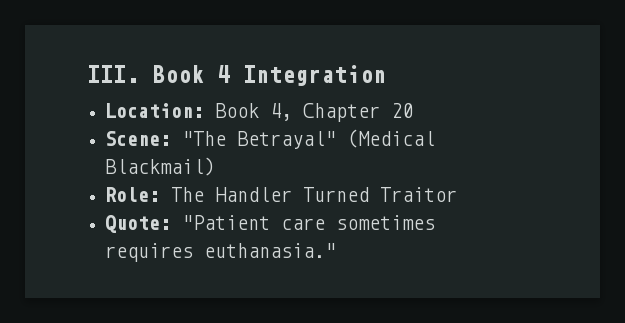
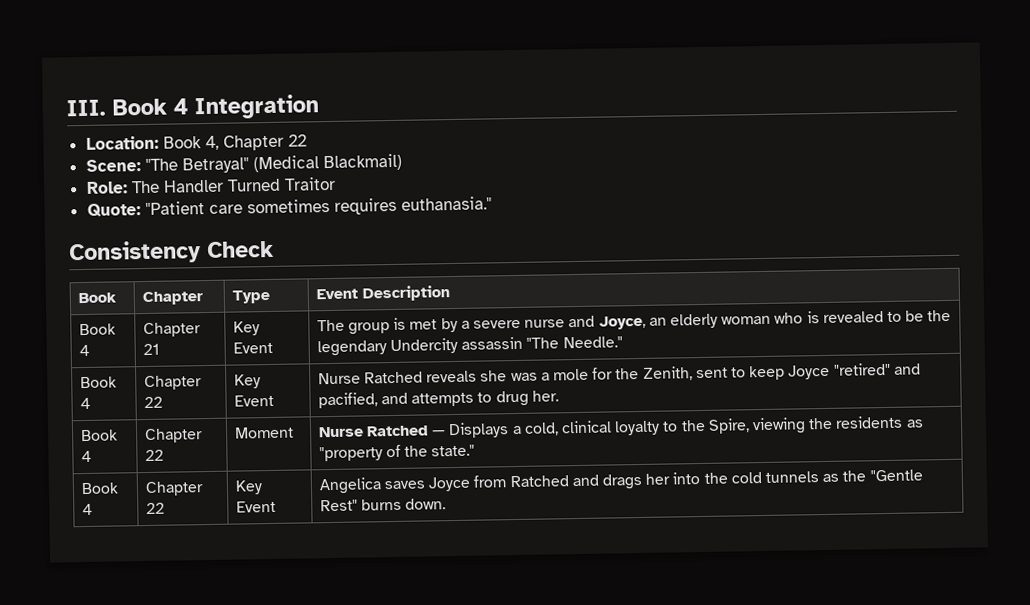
[391,103,414,118] 20 -> [287,134,307,147] 22
(337, 250) none -> [68,240,274,265] [77,292,117,304] [141,291,203,306] [231,289,270,304] [315,285,450,302] [78,323,116,336] [78,344,90,357] [142,322,201,338] [142,343,159,356] [232,321,260,336] [232,341,273,354] [316,309,952,335] [316,336,623,357] [79,376,117,389] [79,397,91,410] [143,375,202,391] [143,396,163,409] [233,374,261,389] [233,394,274,407] [317,362,921,385] [317,390,559,409] [80,429,118,442] [80,450,92,463] [144,428,203,444] [144,449,164,462] [233,426,294,439] [317,415,924,439] [318,444,476,462] [80,482,119,495] [81,503,93,516] [144,481,204,497] [145,502,165,515] [234,480,263,495] [235,500,276,513] [318,469,923,495] [319,498,447,512] // Consistency Check // Book | Chapter | Type | Event Description // Book 4 | Chapter 21 | Key Event | The group is met by a severe nurse and Joyce, an elderly woman who is revealed to be the legendary Undercity assassin "The Needle." // Book 4 | Chapter 22 | Key Event | Nurse Ratched reveals she was a mole for the Zenith, sent to keep Joyce "retired" and pacified, and attempts to drug her. // Book 4 | Chapter 22 | Moment | Nurse Ratched — Displays a cold, clinical loyalty to the Spire, viewing the residents as "property of the state." // Book 4 | Chapter 22 | Key Event | Angelica saves Joyce from Ratched and drags her into the cold tunnels as the "Gentle Rest" burns down.

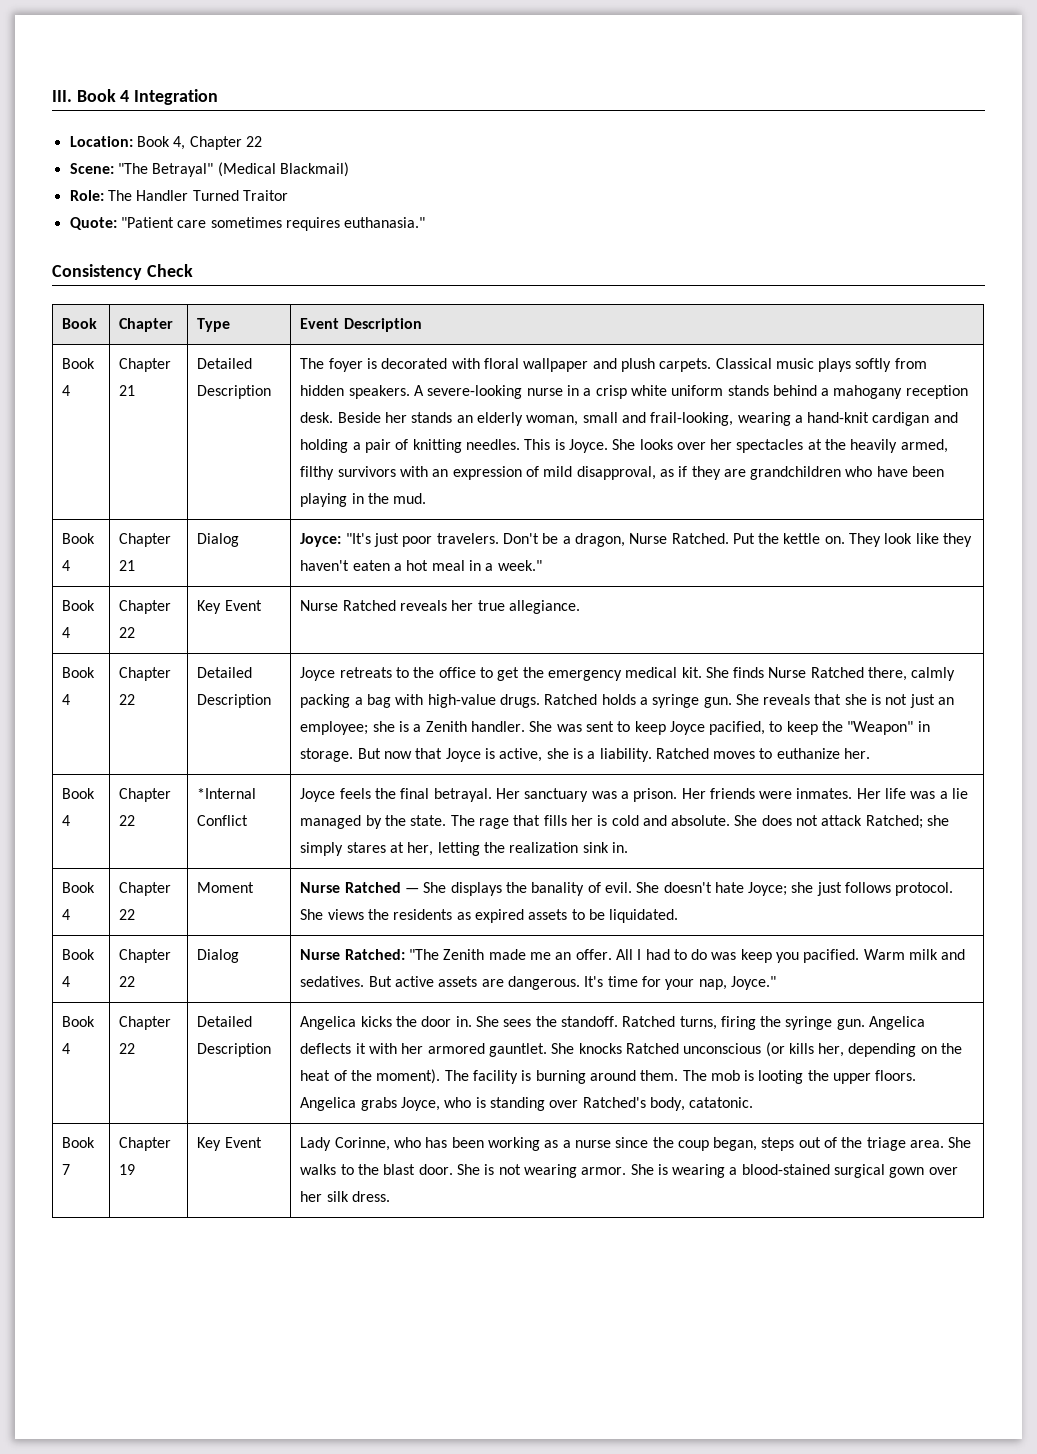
[232,321,260,336] [232,341,273,354] [316,309,952,335] [316,336,623,357] Key Event | The group is met by a severe nurse and Joyce, an elderly woman who is revealed to be the legendary Undercity assassin "The Needle." -> [197,358,253,369] [197,385,272,399] [300,358,927,372] [300,385,968,399] [300,412,958,426] [300,439,948,453] [300,466,945,480] [300,493,427,507] [62,533,96,544] [62,560,71,571] [119,533,172,547] [119,560,136,571] [197,533,240,547] [300,533,973,547] [300,560,542,571] Detailed Description | The foyer is decorated with floral wallpaper and plush carpets. Classical music plays softly from hidden speakers. A severe-looking nurse in a crisp white uniform stands behind a mahogany reception desk. Beside her stands an elderly woman, small and frail-looking, wearing a hand-knit cardigan and holding a pair of knitting needles. This is Joyce. She looks over her spectacles at the heavily armed, filthy survivors with an expression of mild disapproval, as if they are grandchildren who have been playing in the mud. // Book 4 | Chapter 21 | Dialog | Joyce: "It's just poor travelers. Don't be a dragon, Nurse Ratched. Put the kettle on. They look like they haven't eaten a hot meal in a week."
[480,362,921,382] [317,390,559,409] she was a mole for the Zenith, sent to keep Joyce "retired" and pacified, and attempts to drug her. -> [451,600,580,614] [62,667,96,678] [62,694,71,705] [119,667,172,681] [119,694,136,705] [197,667,253,678] [197,694,272,708] [300,667,956,681] [300,694,955,708] [300,721,930,735] [300,748,871,762] [62,788,96,799] [62,815,71,826] [119,788,172,802] [119,815,136,826] [197,788,257,799] [197,815,249,826] [300,788,969,802] [300,815,950,829] [300,842,628,856] her true allegiance. // Book 4 | Chapter 22 | Detailed Description | Joyce retreats to the office to get the emergency medical kit. She finds Nurse Ratched there, calmly packing a bag with high-value drugs. Ratched holds a syringe gun. She reveals that she is not just an employee; she is a Zenith handler. She was sent to keep Joyce pacified, to keep the "Weapon" in storage. But now that Joyce is active, she is a liability. Ratched moves to euthanize her. // Book 4 | Chapter 22 | *Internal Conflict | Joyce feels the final betrayal. Her sanctuary was a prison. Her friends were inmates. Her life was a lie managed by the state. The rage that fills her is cold and absolute. She does not attack Ratched; she simply stares at her, letting the realization sink in.
[448,415,924,439] [318,444,476,462] [80,482,119,495] [81,503,93,516] [144,481,204,497] [145,502,165,515] [234,480,263,495] [235,500,276,513] [318,469,923,495] [319,498,447,512] Displays a cold, clinical loyalty to the Spire, viewing the residents as "property of the state." // Book 4 | Chapter 22 | Key Event | Angelica saves Joyce from Ratched and drags her into the cold tunnels as the "Gentle Rest" burns down. -> [423,882,954,896] [300,909,679,923] [62,949,96,960] [62,976,71,987] [119,949,172,963] [119,976,136,987] [197,949,240,963] [300,949,966,963] [300,976,776,990] [62,1016,96,1027] [62,1043,71,1054] [119,1016,172,1030] [119,1043,136,1054] [197,1016,253,1027] [197,1043,272,1057] [300,1016,926,1030] [300,1042,963,1057] [300,1069,917,1084] [300,1097,754,1111] [62,1137,96,1148] [62,1164,71,1175] [119,1137,172,1151] [119,1164,136,1175] [197,1137,262,1151] [300,1137,972,1151] [300,1164,958,1178] [300,1191,390,1202] She displays the banality of evil. She doesn't hate Joyce; she just follows protocol. She views the residents as expired assets to be liquidated. // Book 4 | Chapter 22 | Dialog | Nurse Ratched: "The Zenith made me an offer. All I had to do was keep you pacified. Warm milk and sedatives. But active assets are dangerous. It's time for your nap, Joyce." // Book 4 | Chapter 22 | Detailed Description | Angelica kicks the door in. She sees the standoff. Ratched turns, firing the syringe gun. Angelica deflects it with her armored gauntlet. She knocks Ratched unconscious (or kills her, depending on the heat of the moment). The facility is burning around them. The mob is looting the upper floors. Angelica grabs Joyce, who is standing over Ratched's body, catatonic. // Book 7 | Chapter 19 | Key Event | Lady Corinne, who has been working as a nurse since the coup began, steps out of the triage area. She walks to the blast door. She is not wearing armor. She is wearing a blood-stained surgical gown over her silk dress.

